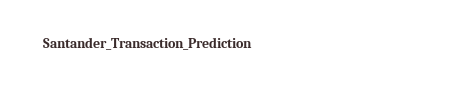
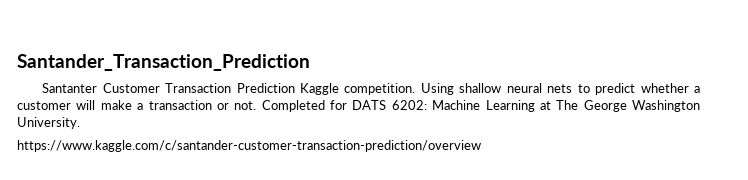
(252, 43) none -> [42,83,701,95] [17,100,700,112] [17,117,80,129] [17,140,481,152] // Santanter Customer Transaction Prediction Kaggle competition. Using shallow neural nets to predict whether a customer will make a transaction or not. Completed for DATS 6202: Machine Learning at The George Washington University. // https://www.kaggle.com/c/santander-customer-transaction-prediction/overview

